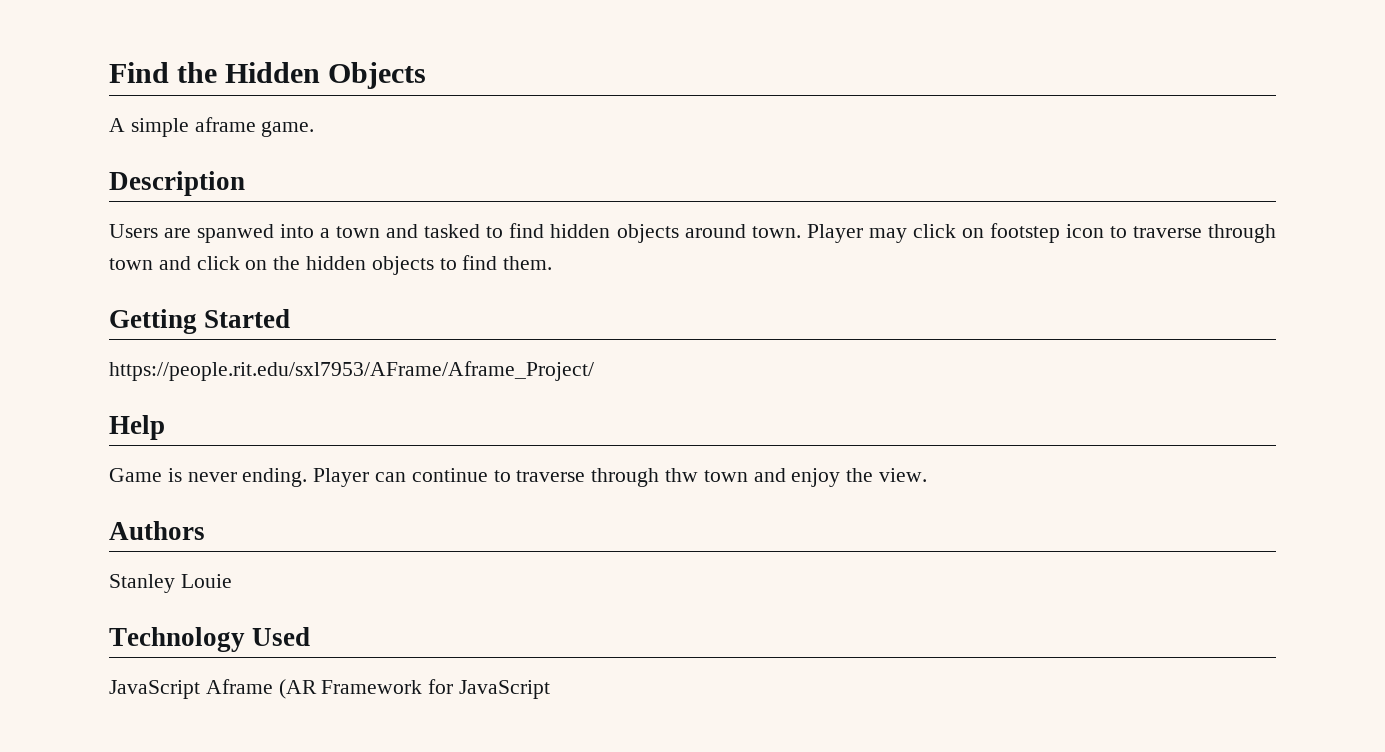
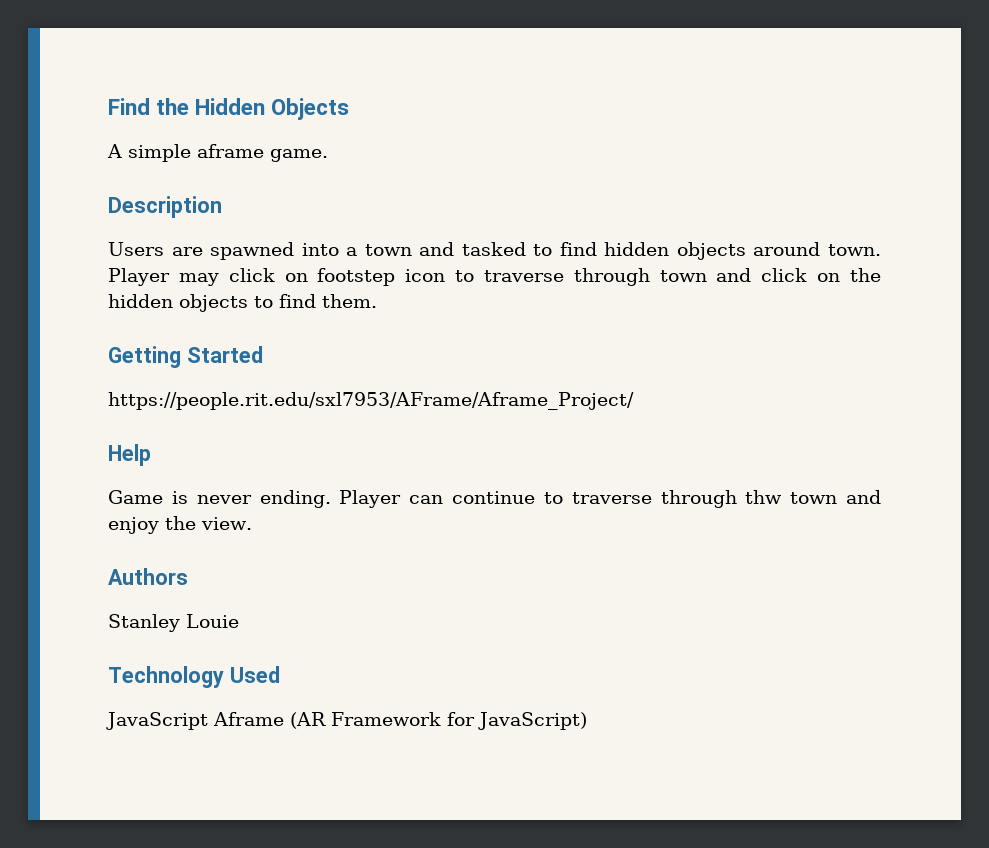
[197,224,275,243] spanwed -> [210,242,295,260] spawned
[459,680,551,699] JavaScript -> [478,712,587,730] JavaScript)

